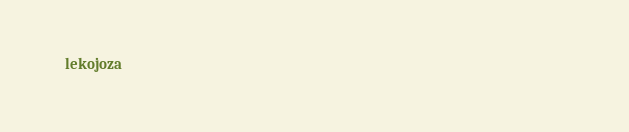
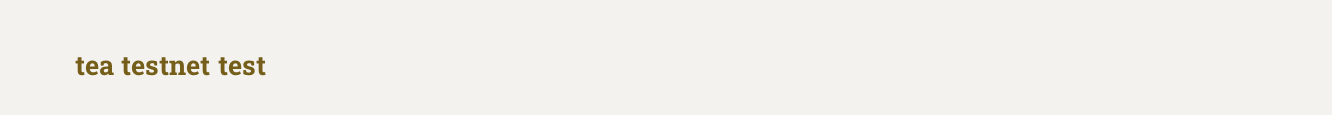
[65,57,122,72] lekojoza -> [75,57,266,76] tea testnet test

